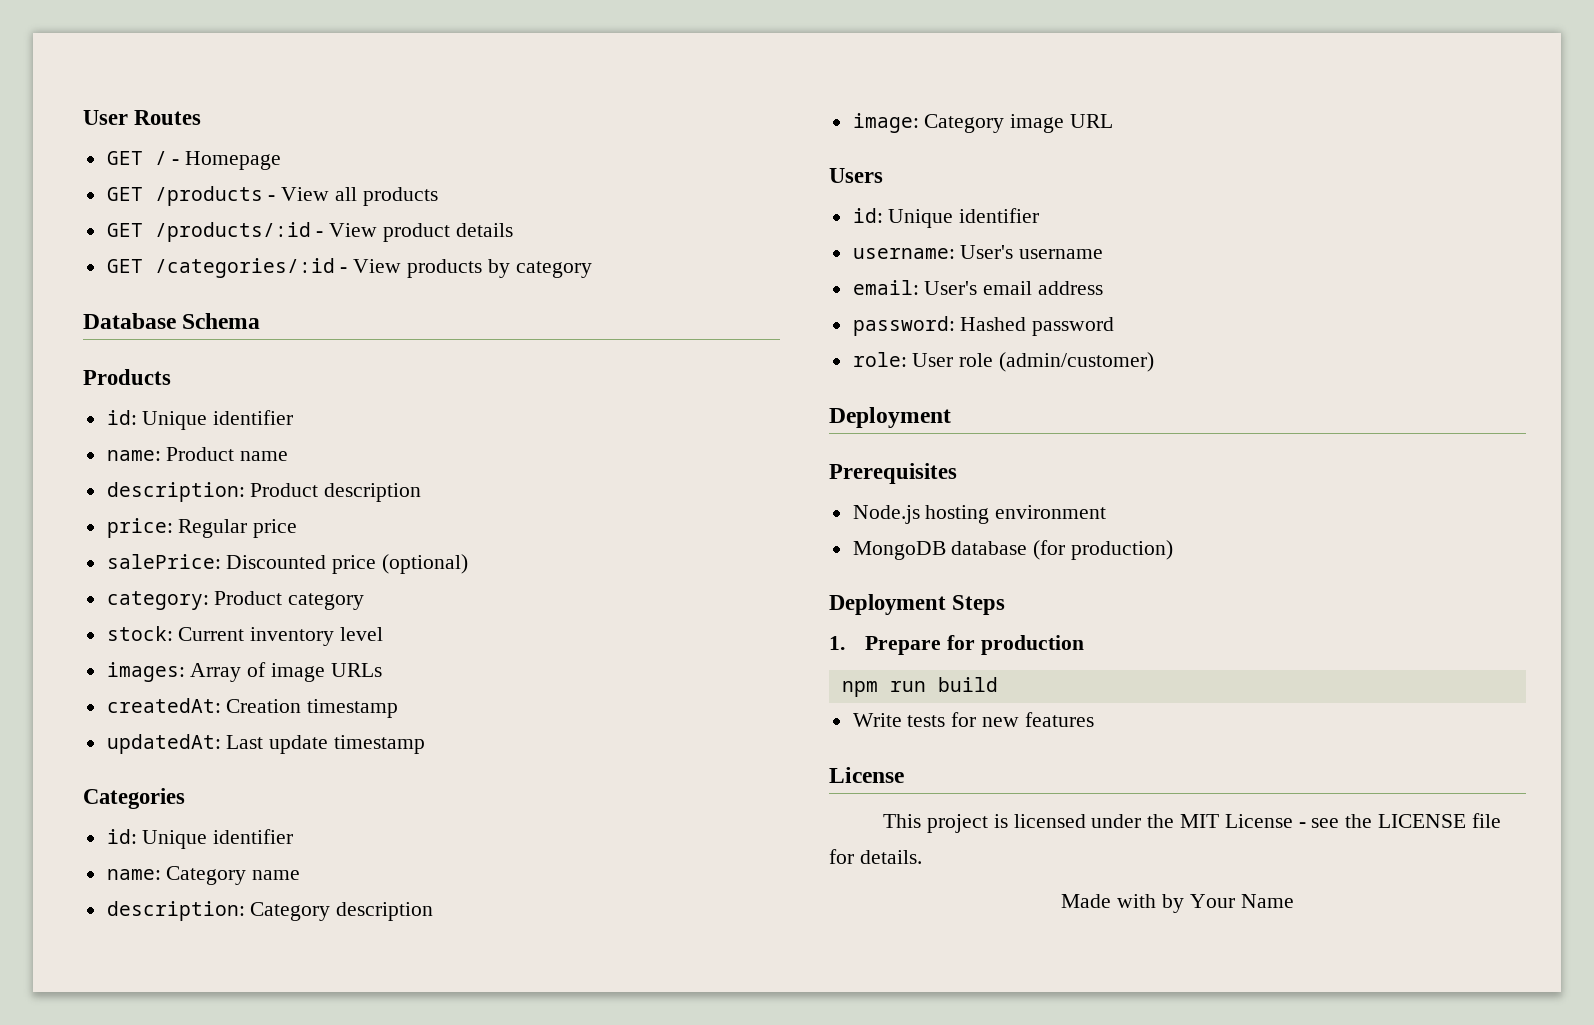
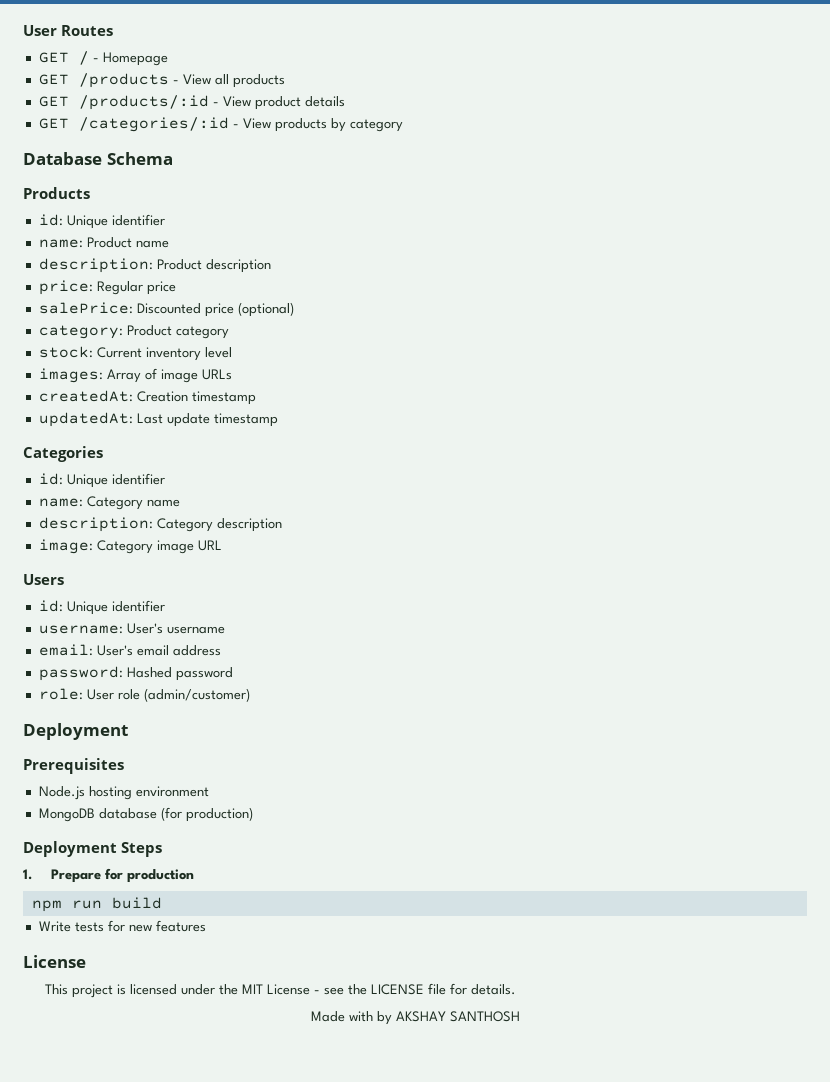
[1189,894,1294,908] Your Name -> [395,1011,520,1022] AKSHAY SANTHOSH

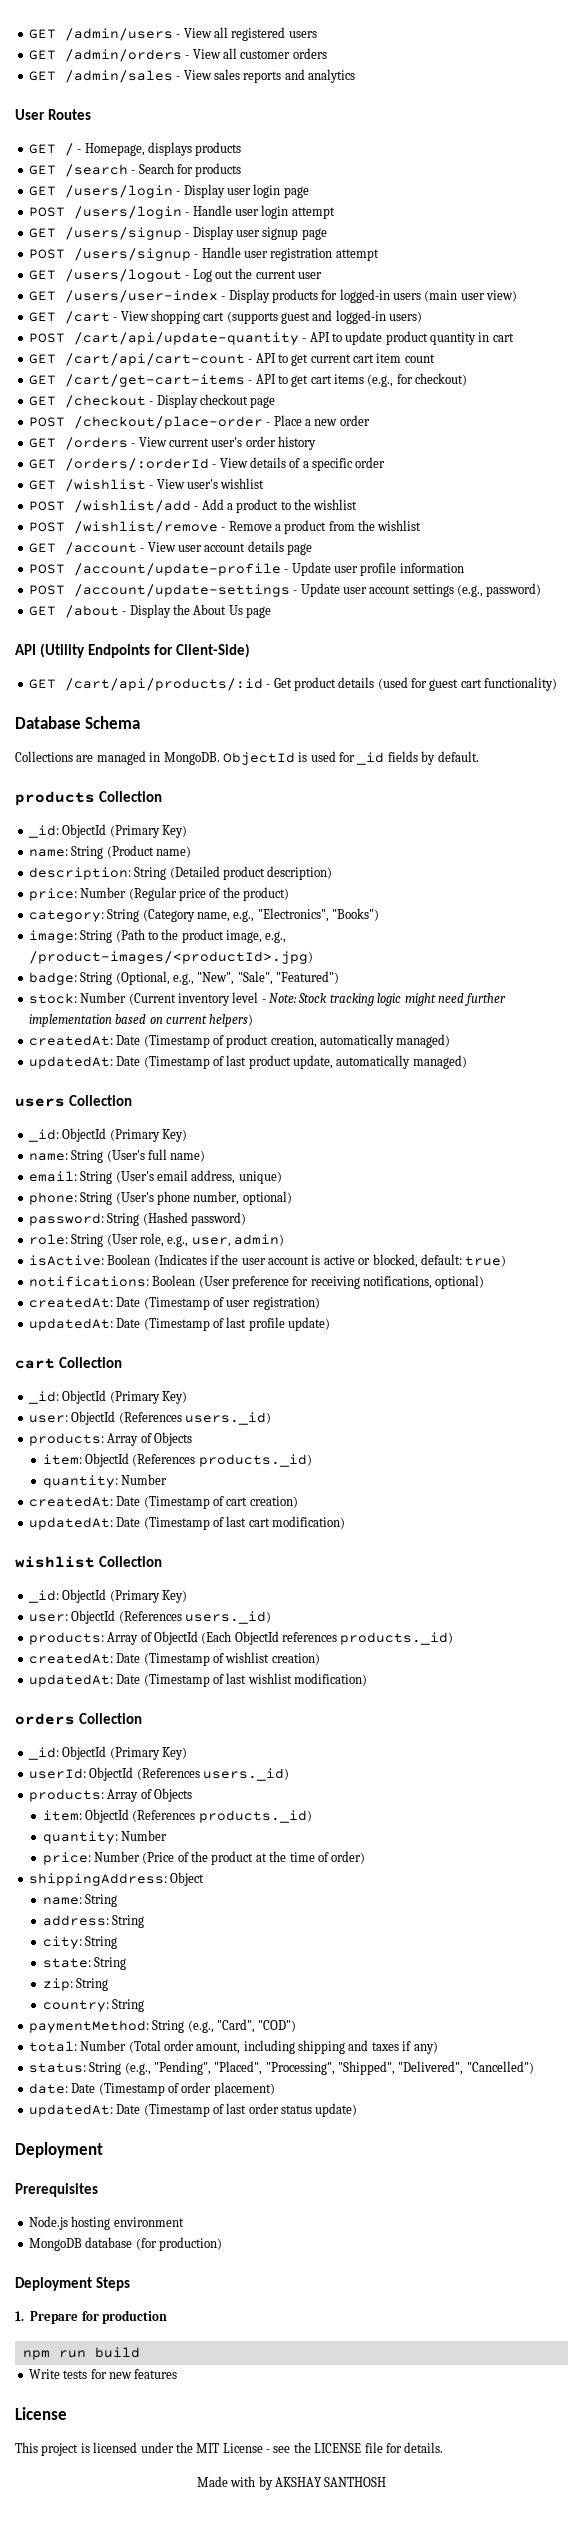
(23, 30) none -> [28,27,317,41] [28,48,327,62] [28,69,355,83] GET /admin/users - View all registered users // GET /admin/orders - View all customer orders // GET /admin/sales - View sales reports and analytics //
[102,52,168,66] [38,73,285,88] [38,95,345,110] [38,117,403,132] [23,152,173,165] [23,187,90,199] [38,214,165,229] [38,237,169,248] [38,258,271,273] [38,280,176,295] [38,302,294,317] [38,325,229,339] Homepage // GET /products - View all products // GET /products/:id - View product details // GET /categories/:id - View products by category // Database Schema // Products // id: Unique identifier // name: Product name // description: Product description // price: Regular price // salePrice: Discounted price (optional) // category: Product category -> [84,142,242,156] [28,163,242,177] [28,184,309,198] [28,205,335,219] [28,226,327,240] [28,247,379,261] [28,268,322,282] [28,289,518,303] [28,310,423,324] [28,331,514,345] [28,353,435,366] [28,373,468,387] [28,394,276,408] [28,415,370,429] [28,436,316,450] [28,457,386,471] [28,478,265,492] [28,499,358,513] [28,520,422,534] [28,541,312,555] [28,562,464,576] [28,583,542,597] [28,604,271,618] [15,643,250,658] [28,677,558,691] [15,716,141,729] [15,751,479,765] [15,791,162,806] [27,824,187,838] [28,845,191,859] [28,866,333,880] [28,887,289,901] [28,908,379,922] [28,929,287,943] [28,951,313,964] [28,971,339,985] Homepage, displays products // GET /search - Search for products // GET /users/login - Display user login page // POST /users/login - Handle user login attempt // GET /users/signup - Display user signup page // POST /users/signup - Handle user registration attempt // GET /users/logout - Log out the current user // GET /users/user-index - Display products for logged-in users (main user view) // GET /cart - View shopping cart (supports guest and logged-in users) // POST /cart/api/update-quantity - API to update product quantity in cart // GET /cart/api/cart-count - API to get current cart item count // GET /cart/get-cart-items - API to get cart items (e.g., for checkout) // GET /checkout - Display checkout page // POST /checkout/place-order - Place a new order // GET /orders - View current user's order history // GET /orders/:orderId - View details of a specific order // GET /wishlist - View user's wishlist // POST /wishlist/add - Add a product to the wishlist // POST /wishlist/remove - Remove a product from the wishlist // GET /account - View user account details page // POST /account/update-profile - Update user profile information // POST /account/update-settings - Update user account settings (e.g., password) // GET /about - Display the About Us page // API (Utility Endpoints for Client-Side) // GET /cart/api/products/:id - Get product details (used for guest cart functionality) // Database Schema // Collections are managed in MongoDB. ObjectId is used for _id fields by default. // products Collection // _id: ObjectId (Primary Key) // name: String (Product name) // description: String (Detailed product description) // price: Number (Regular price of the product) // category: String (Category name, e.g., "Electronics", "Books") // image: String (Path to the product image, e.g., /product-images/<productId>.jpg) // badge: String (Optional, e.g., "New", "Sale", "Featured")
[96,347,142,358] Current -> [80,992,176,1005] Number (Current
[38,368,232,383] [38,390,256,405] [38,412,278,427] [23,446,103,462] [38,473,165,488] [38,496,180,510] [38,517,282,532] [38,539,222,554] [23,574,64,585] [38,600,165,615] [38,623,225,634] [38,644,221,656] [38,666,233,681] [38,688,250,702] // images: Array of image URLs // createdAt: Creation timestamp // updatedAt: Last update timestamp // Categories // id: Unique identifier // name: Category name // description: Category description // image: Category image URL // Users // id: Unique identifier // username: User's username // email: User's email address // password: Hashed password // role: User role (admin/customer) -> [261,993,507,1006] [28,1014,254,1027] [28,1034,451,1048] [28,1055,467,1069] [15,1095,132,1107] [27,1128,187,1142] [28,1149,206,1163] [28,1170,282,1184] [28,1191,292,1205] [28,1212,246,1226] [28,1233,284,1247] [28,1254,507,1268] [28,1275,485,1289] [28,1297,320,1310] [28,1317,330,1331] [15,1357,122,1369] [27,1390,187,1404] [28,1411,271,1425] [28,1432,192,1446] [42,1453,312,1467] [42,1474,167,1488] [28,1496,298,1509] [28,1516,345,1530] [15,1556,162,1568] [27,1589,187,1603] [28,1610,271,1624] [28,1631,454,1645] [28,1652,320,1666] [28,1673,367,1687] [15,1713,142,1725] [27,1746,187,1760] [28,1767,289,1781] [28,1788,192,1802] [42,1809,312,1823] [42,1830,167,1844] [42,1851,366,1865] [28,1872,205,1886] [42,1894,117,1907] [42,1915,144,1928] [42,1936,117,1949] [42,1957,126,1970] [42,1978,108,1991] [42,1999,144,2012] [28,2019,297,2033] [28,2040,438,2054] [28,2061,534,2075] [28,2082,275,2096] [28,2103,358,2117] - Note: Stock tracking logic might need further implementation based on current helpers) // createdAt: Date (Timestamp of product creation, automatically managed) // updatedAt: Date (Timestamp of last product update, automatically managed) // users Collection // _id: ObjectId (Primary Key) // name: String (User's full name) // email: String (User's email address, unique) // phone: String (User's phone number, optional) // password: String (Hashed password) // role: String (User role, e.g., user, admin) // isActive: Boolean (Indicates if the user account is active or blocked, default: true) // notifications: Boolean (User preference for receiving notifications, optional) // createdAt: Date (Timestamp of user registration) // updatedAt: Date (Timestamp of last profile update) // cart Collection // _id: ObjectId (Primary Key) // user: ObjectId (References users._id) // products: Array of Objects // item: ObjectId (References products._id) // quantity: Number // createdAt: Date (Timestamp of cart creation) // updatedAt: Date (Timestamp of last cart modification) // wishlist Collection // _id: ObjectId (Primary Key) // user: ObjectId (References users._id) // products: Array of ObjectId (Each ObjectId references products._id) // createdAt: Date (Timestamp of wishlist creation) // updatedAt: Date (Timestamp of last wishlist modification) // orders Collection // _id: ObjectId (Primary Key) // userId: ObjectId (References users._id) // products: Array of Objects // item: ObjectId (References products._id) // quantity: Number // price: Number (Price of the product at the time of order) // shippingAddress: Object // name: String // address: String // city: String // state: String // zip: String // country: String // paymentMethod: String (e.g., "Card", "COD") // total: Number (Total order amount, including shipping and taxes if any) // status: String (e.g., "Pending", "Placed", "Processing", "Shipped", "Delivered", "Cancelled") // date: Date (Timestamp of order placement) // updatedAt: Date (Timestamp of last order status update)

